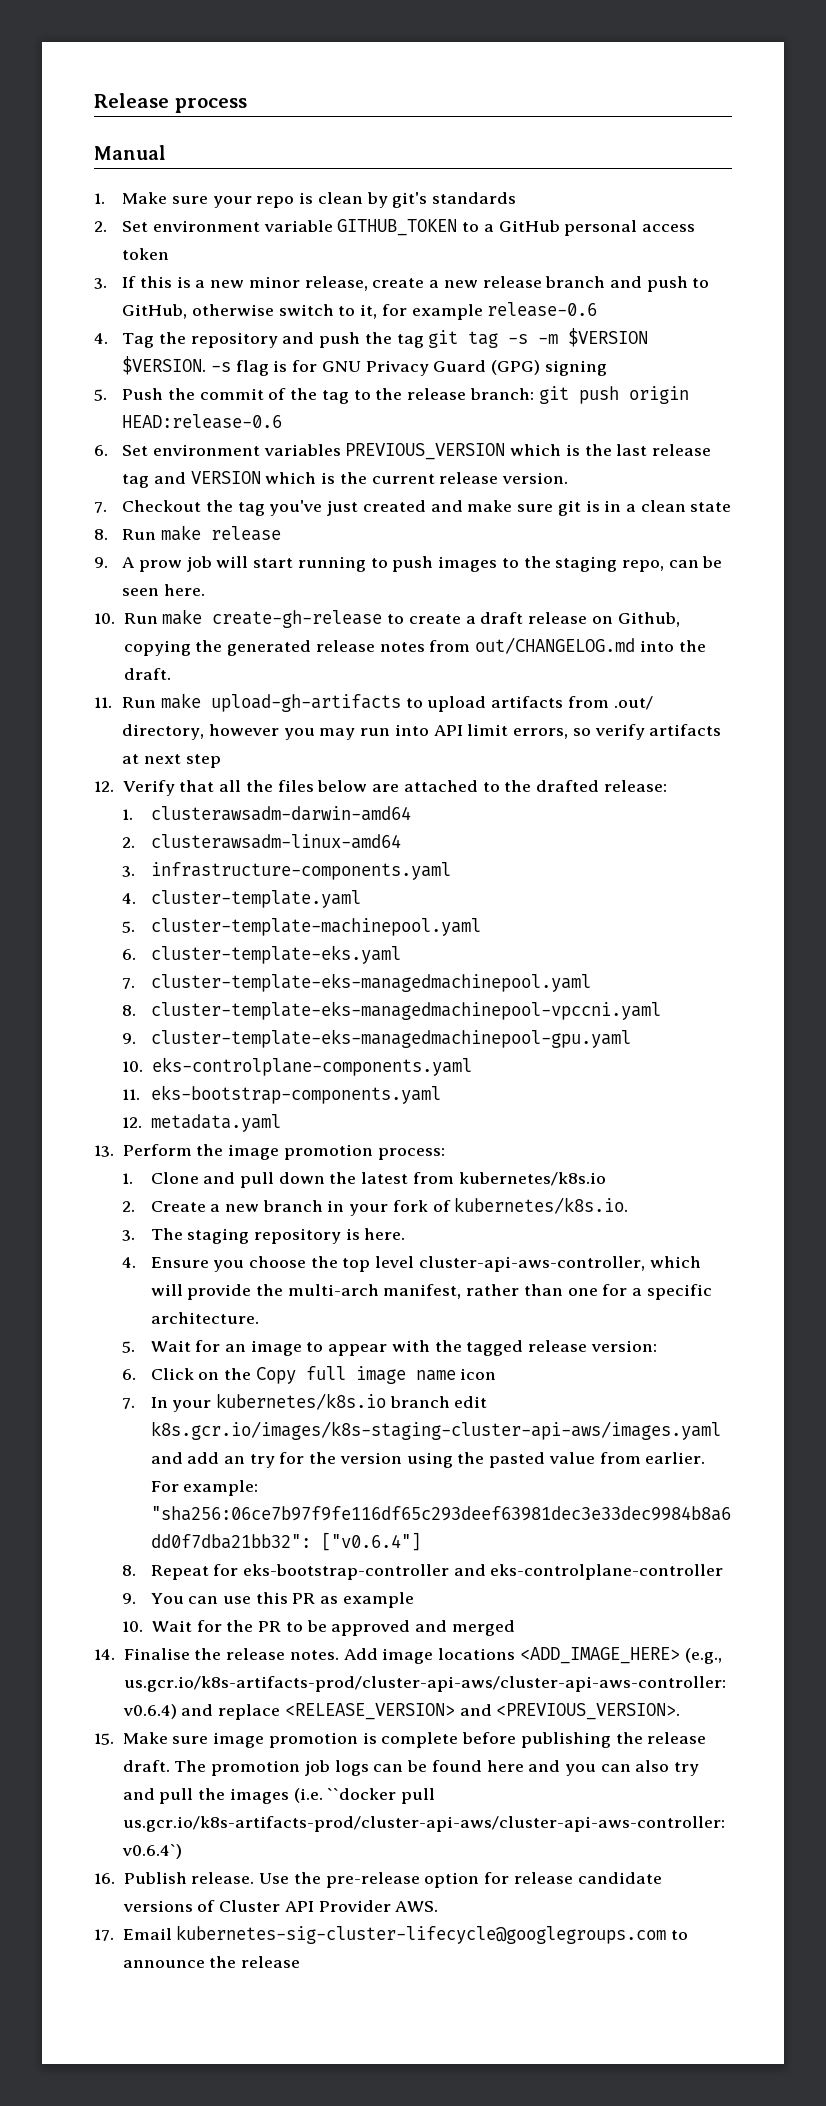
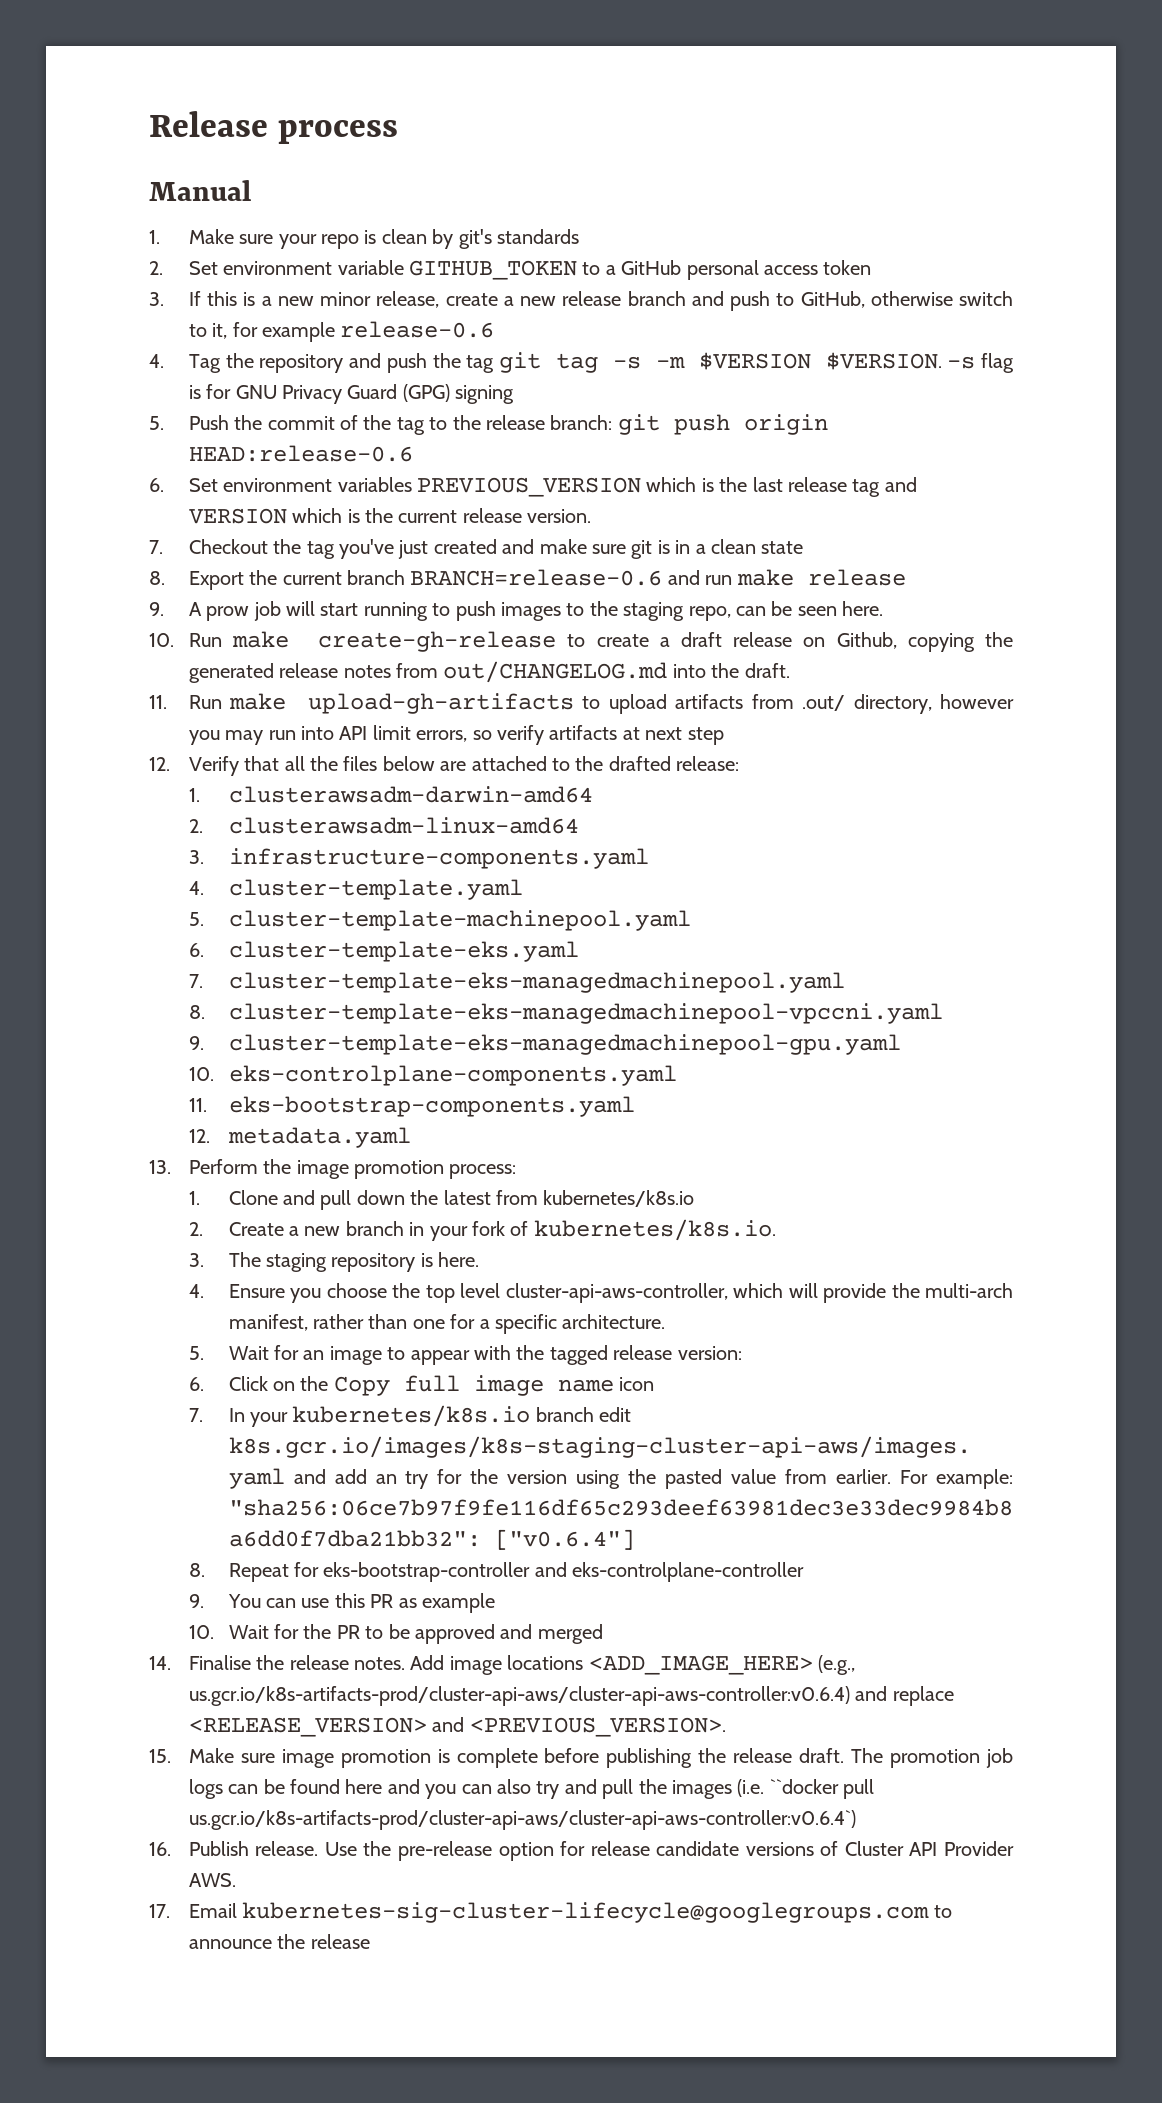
[122,529,157,540] Run -> [188,569,733,590] Export the current branch BRANCH=release-0.6 and run

